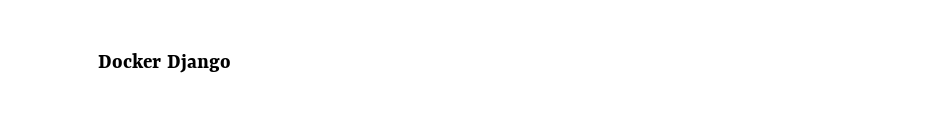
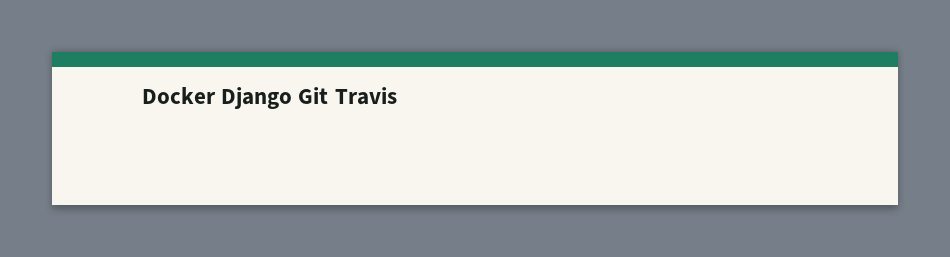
(231, 63) none -> [298,87,397,105] Git Travis

